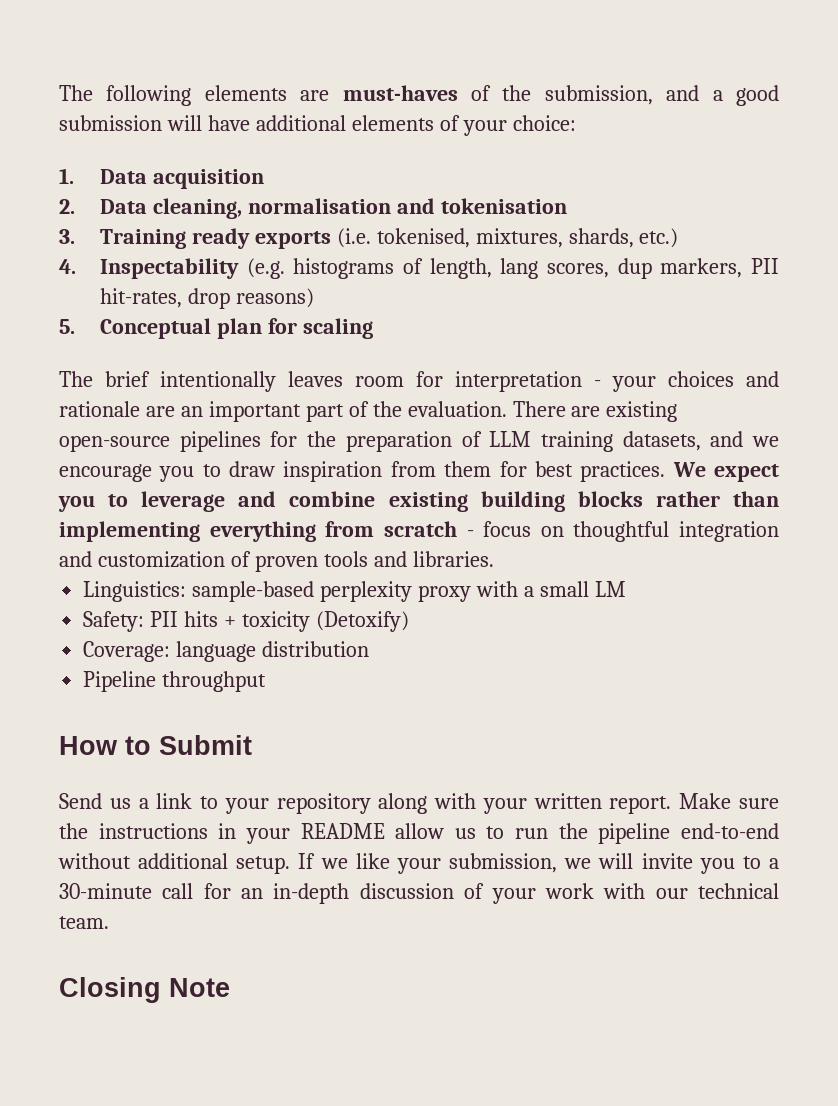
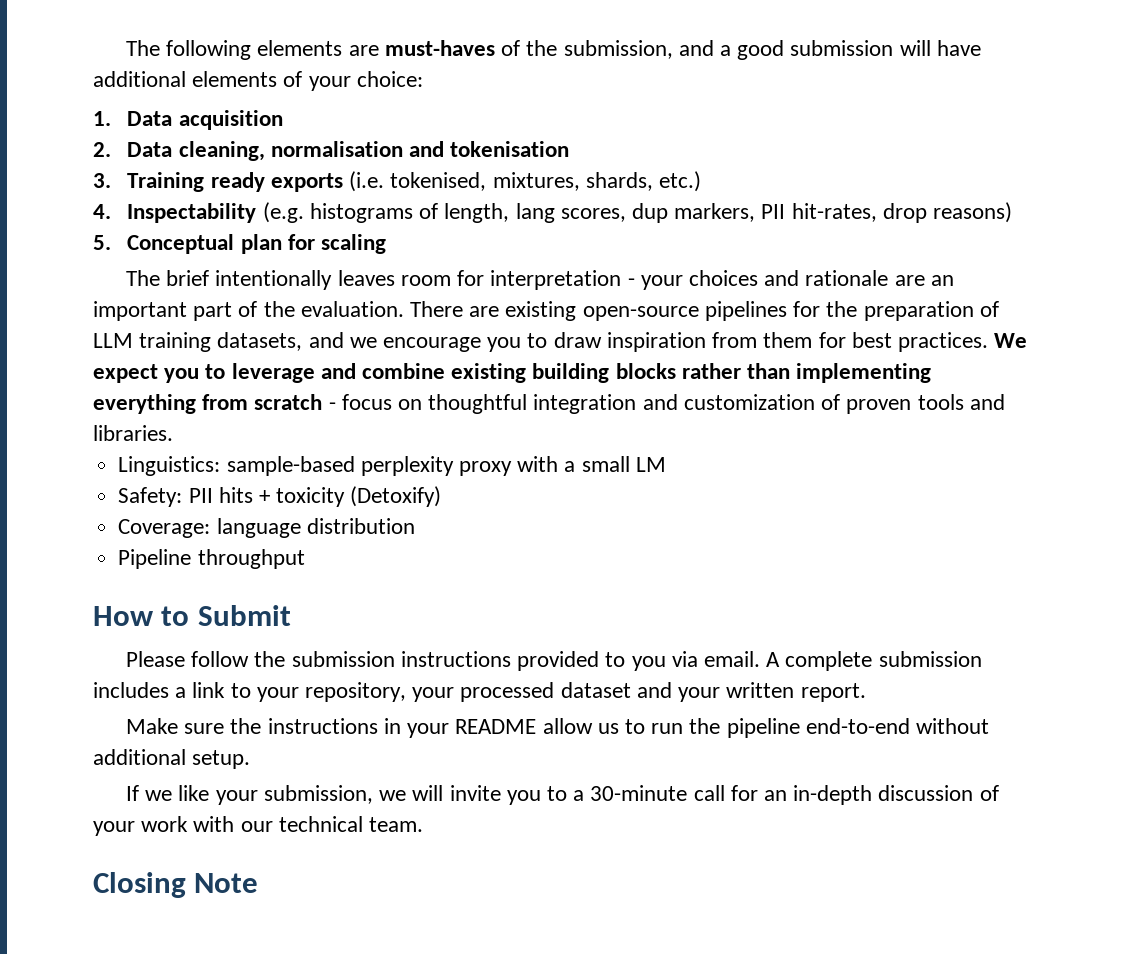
[59,793,477,814] Send us a link to your repository along with -> [126,651,982,671] [93,682,672,702] Please follow the submission instructions provided to you via email. A complete submission includes a link to your repository, your processed dataset and
(672, 805) none -> (866, 692) //
(291, 865) none -> (251, 759) //

